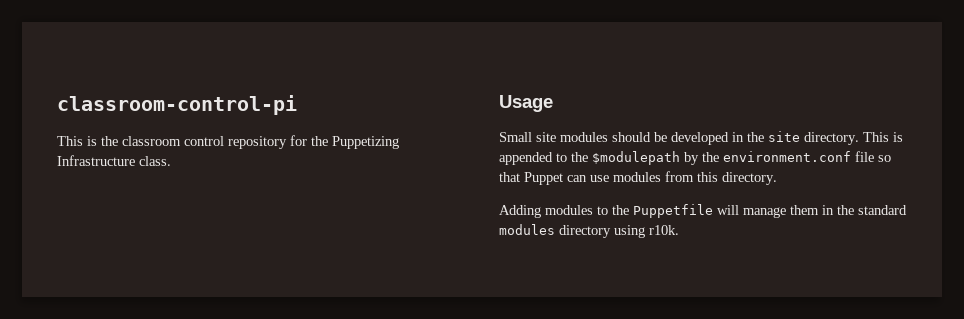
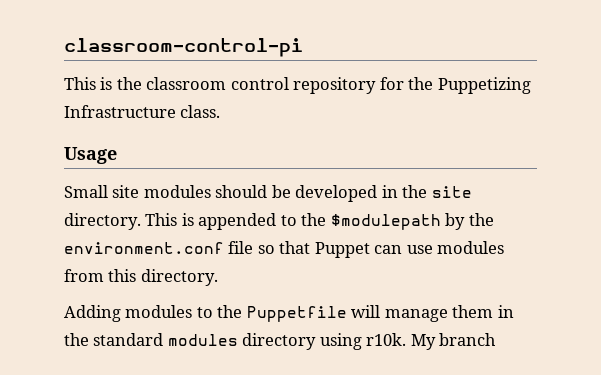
(679, 230) none -> [410,333,497,350] My branch

